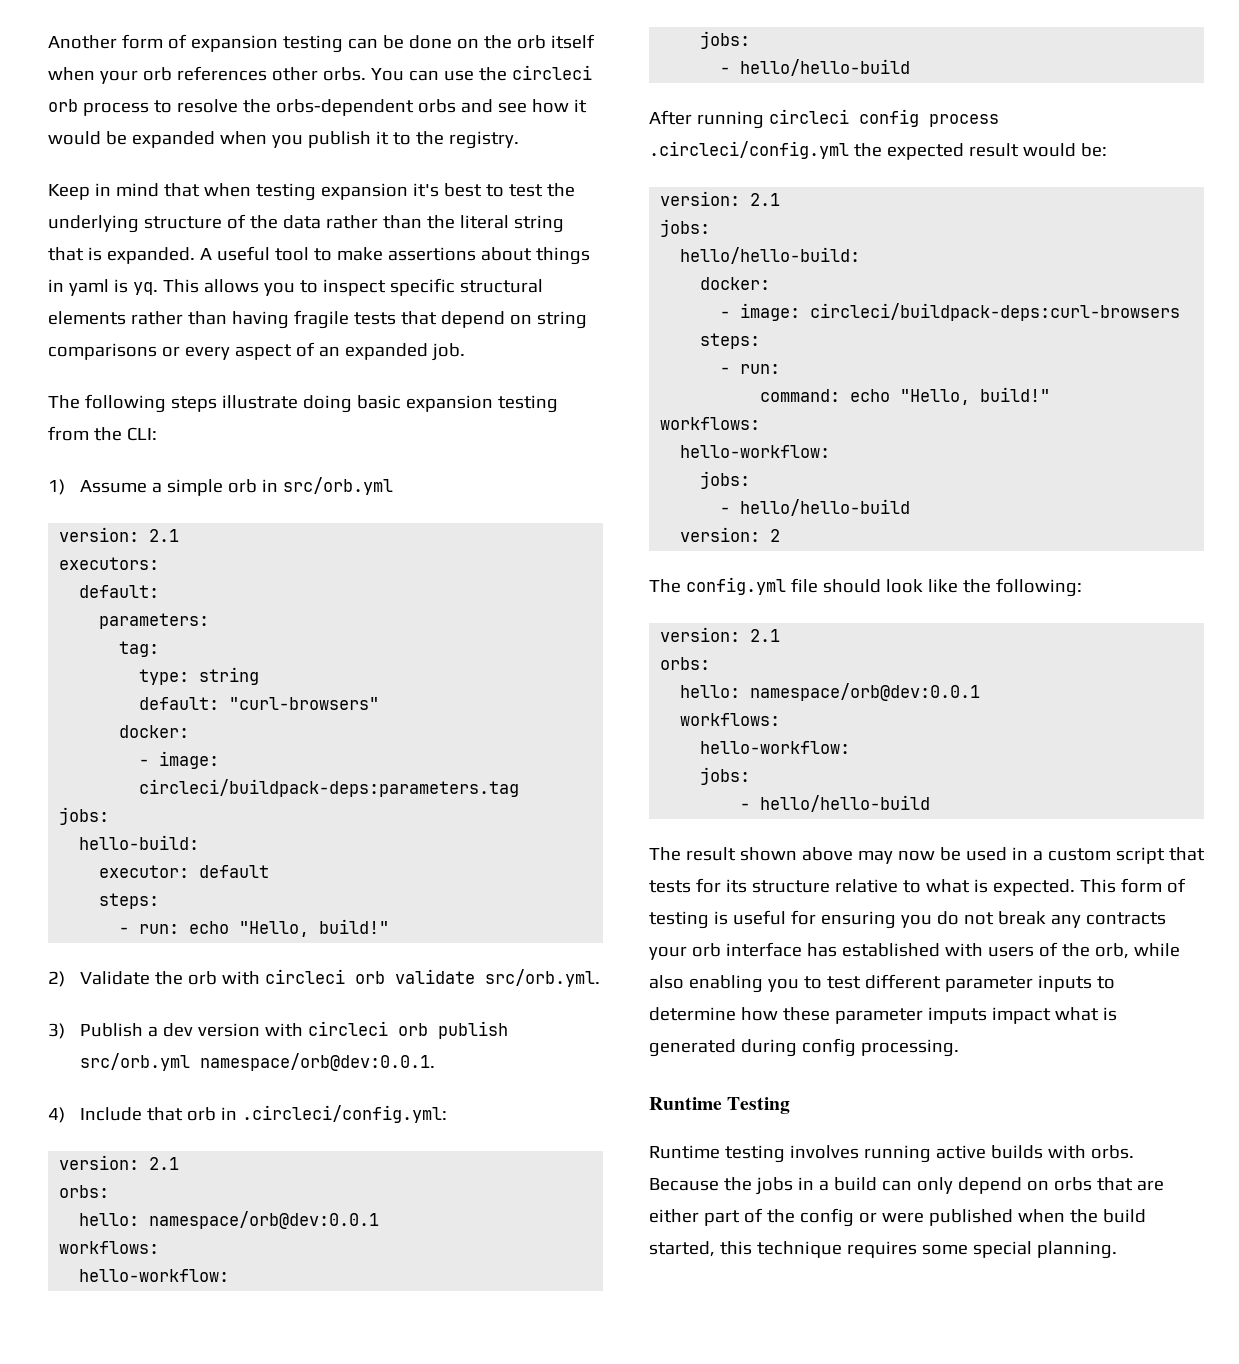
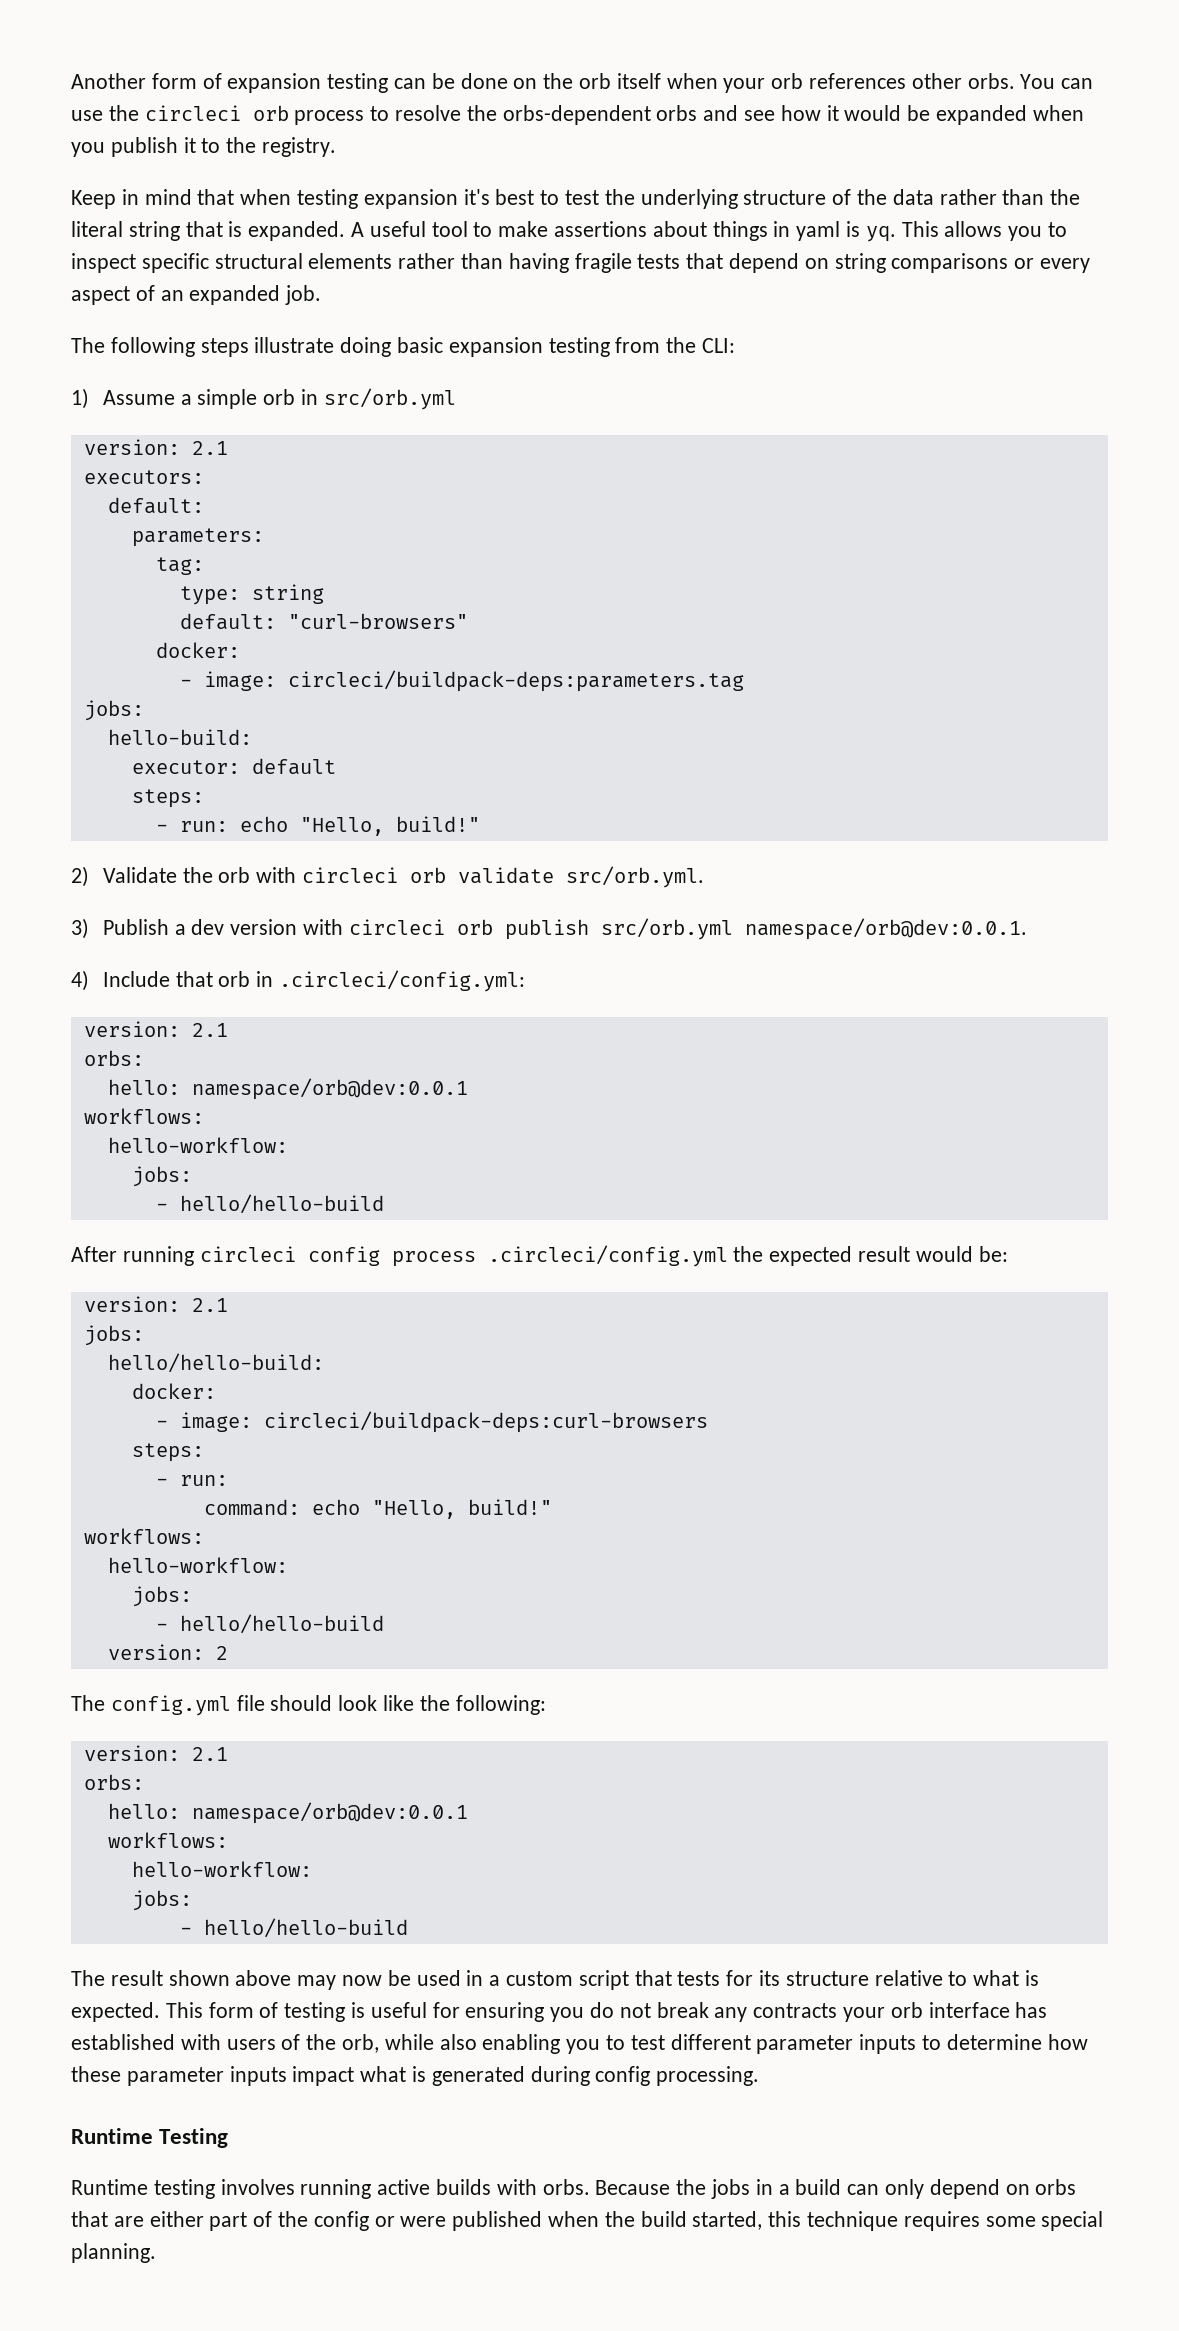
[927,1007,987,1024] imputs -> [229,2066,287,2086] inputs

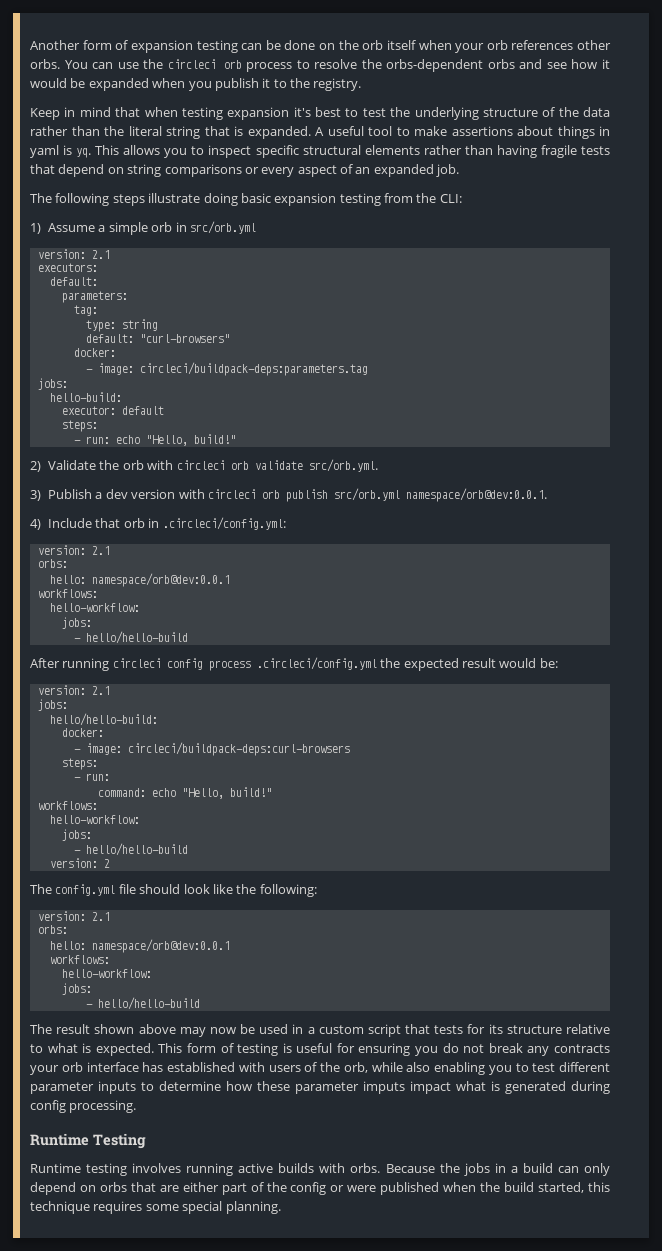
[229,2066,287,2086] inputs -> [363,1081,405,1094] imputs

